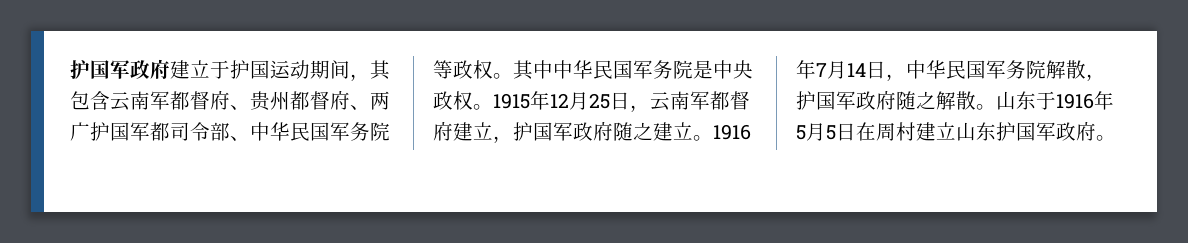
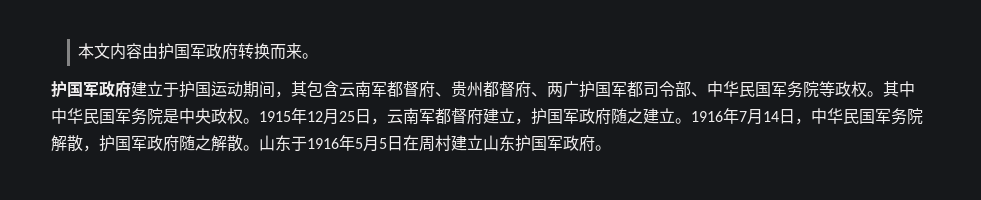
(70, 69) none -> [78,43,319,60] 本文内容由护国军政府转换而来。 //

